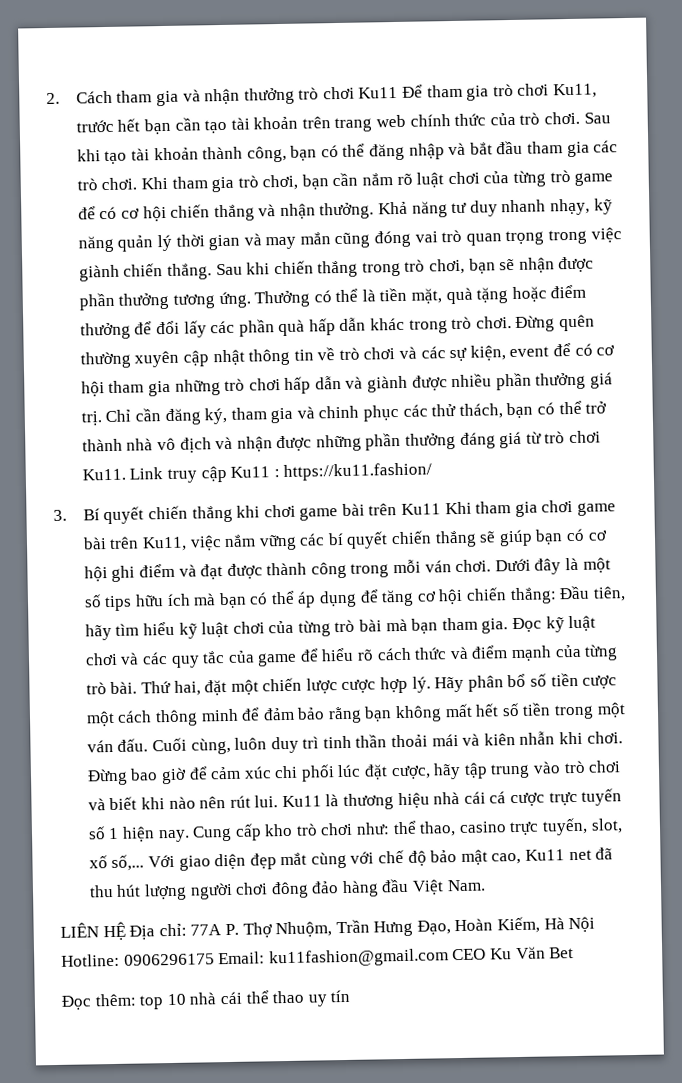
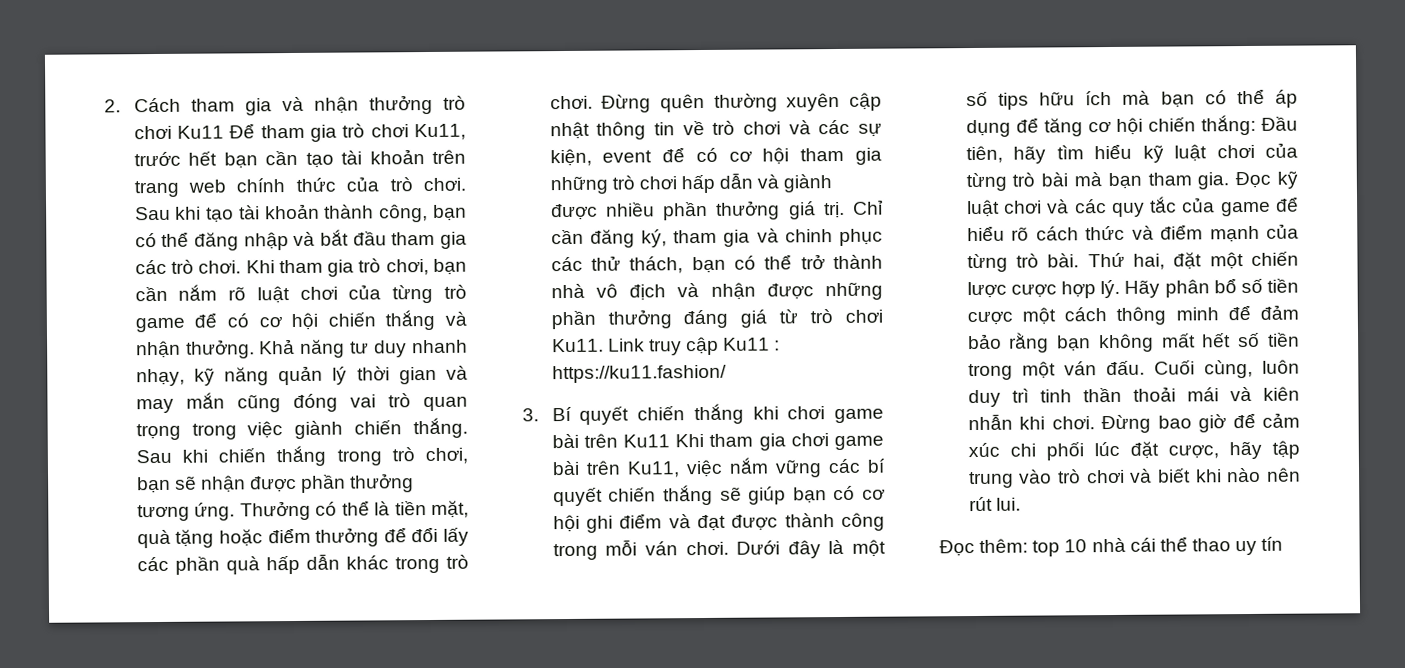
[281,788,623,810] [87,817,623,843] [88,847,614,872] [88,878,486,901] [60,916,596,941] [61,946,575,968] Ku11 là thương hiệu nhà cái cá cược trực tuyến số 1 hiện nay. Cung cấp kho trò chơi như: thể thao, casino trực tuyến, slot, xố số,... Với giao diện đẹp mắt cùng với chế độ bảo mật cao, Ku11 net đã thu hút lượng người chơi đông đảo hàng đầu Việt Nam. // LIÊN HỆ Địa chỉ: 77A P. Thợ Nhuộm, Trần Hưng Đạo, Hoàn Kiếm, Hà Nội Hotline: 0906296175 Email: ku11fashion@gmail.com CEO Ku Văn Bet -> (1021, 504) none

